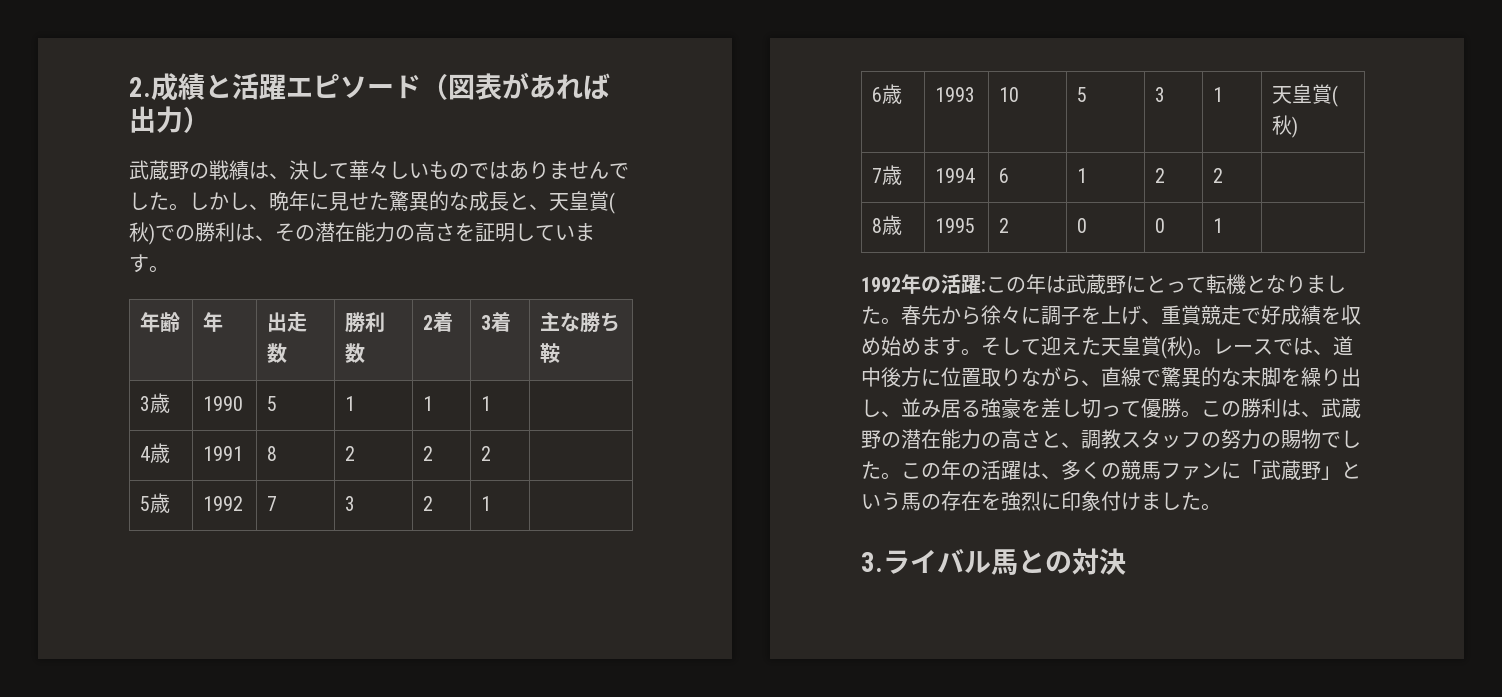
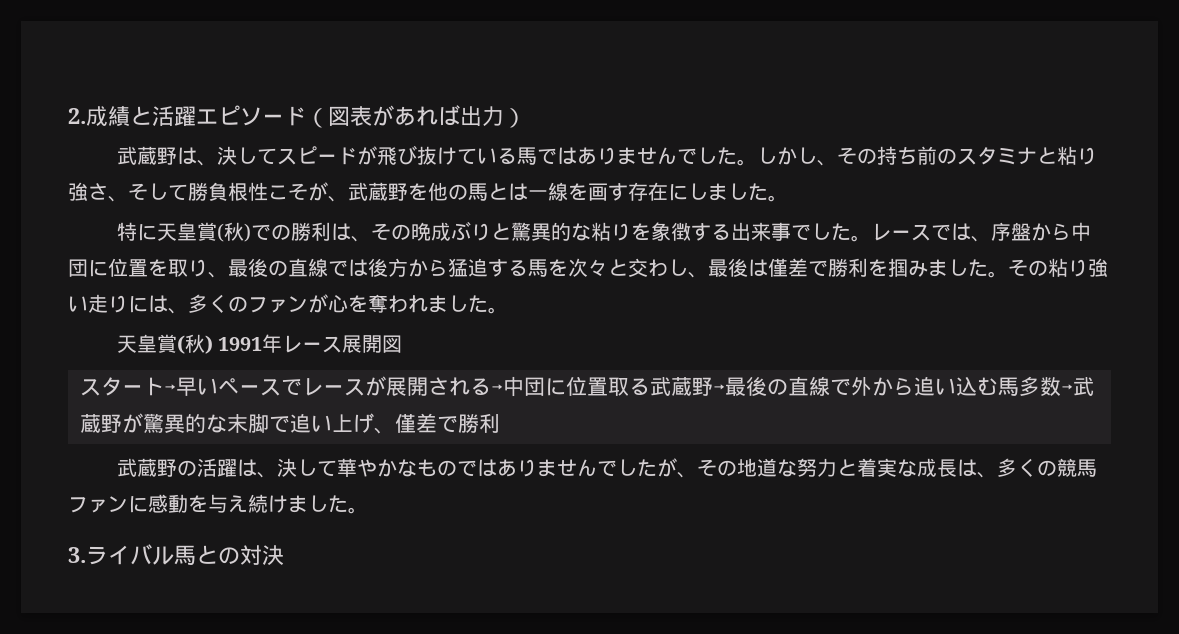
[189,160,469,180] の戦績は、決して華々しいもの -> [177,145,538,166] は、決してスピードが飛び抜けている馬
[269,191,549,212] 晩年に見せた驚異的な成長と、 -> [837,146,1098,165] [68,182,788,202] [117,222,158,241] その持ち前のスタミナと粘り強さ、そして勝負根性こそが、武蔵野を他の馬とは一線を画す存在にしました。 // 特に
[315,222,595,242] [129,254,169,273] [140,312,181,332] [203,312,224,332] [267,312,308,332] [267,343,288,363] [345,312,386,332] [345,343,366,363] [423,312,454,332] [481,312,512,332] [540,312,621,332] [540,343,561,363] [140,393,171,413] [203,396,244,411] [267,396,278,411] [345,396,356,411] [423,396,434,411] [481,396,492,411] [140,443,171,463] [203,446,244,461] [267,446,278,461] [345,446,356,461] [423,446,434,461] [481,446,492,461] [140,493,171,513] [203,496,244,511] [267,496,278,511] [345,496,356,511] [423,496,434,511] [481,496,492,511] [872,84,903,104] [935,87,976,102] [999,87,1020,102] [1077,87,1088,102] [1155,87,1166,102] [1213,87,1224,102] [1272,84,1339,107] [1272,115,1299,138] [872,165,903,185] [935,168,976,183] [999,168,1010,183] [1077,168,1088,183] [1155,168,1166,183] [1213,168,1224,183] [872,215,903,235] [935,218,976,233] [999,218,1010,233] [1077,218,1088,233] [1155,218,1166,233] [1213,218,1224,233] [861,274,1346,294] [861,305,1361,325] [861,336,1353,359] [861,367,1361,388] [861,398,1361,418] [861,429,1361,449] [861,460,1021,480] 潜在能力の高さを証明しています。 // 年齢 | 年 | 出走数 | 勝利数 | 2着 | 3着 | 主な勝ち鞍 // 3歳 | 1990 | 5 | 1 | 1 | 1 | // 4歳 | 1991 | 8 | 2 | 2 | 2 | // 5歳 | 1992 | 7 | 3 | 2 | 1 | // 6歳 | 1993 | 10 | 5 | 3 | 1 | 天皇賞(秋) // 7歳 | 1994 | 6 | 1 | 2 | 2 | // 8歳 | 1995 | 2 | 0 | 0 | 1 | // 1992年の活躍:この年は武蔵野にとって転機となりました。春先から徐々に調子を上げ、重賞競走で好成績を収め始めます。そして迎えた天皇賞(秋)。レースでは、道中後方に位置取りながら、直線で驚異的な末脚を繰り出し、並み居る強豪を差し切って優勝。この勝利は、武蔵野の潜在能力の高さと、調教スタッフの努力の賜物でした。この年の活躍 -> [411,221,1092,242] [68,258,1108,278] [68,294,508,314] [117,334,403,354] [80,376,1094,397] [80,413,500,434] [117,458,958,478] 晩成ぶりと驚異的な粘りを象徴する出来事でした。レースでは、序盤から中団に位置を取り、最後の直線では後方から猛追する馬を次々と交わし、最後は僅差で勝利を掴みました。その粘り強い走りには、多くのファンが心を奪われました。 // 天皇賞(秋) 1991年レース展開図 // スタート→早いペースでレースが展開される→中団に位置取る武蔵野→最後の直線で外から追い込む馬多数→武蔵野が驚異的な末脚で追い上げ、僅差で勝利 // 武蔵野の活躍は、決して華やかなものではありませんでしたが、その地道な努力と着実な成長
[1241,460,1361,480] [861,491,1121,511] 「武蔵野」という馬の存在を強烈に印象付 -> [148,494,268,513] 感動を与え続

